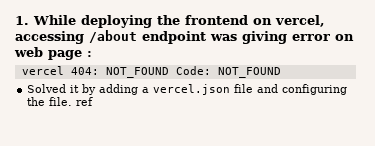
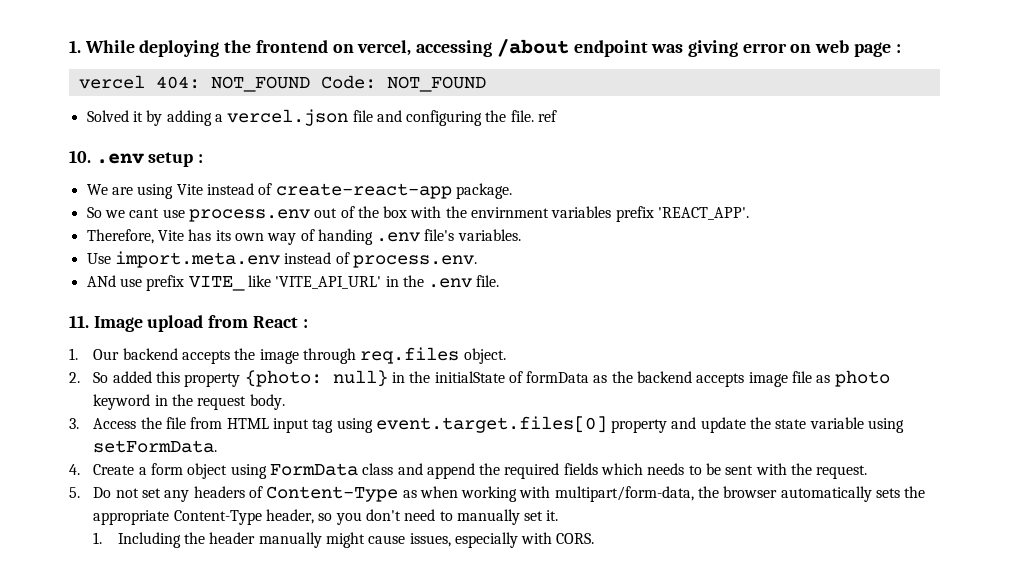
(94, 101) none -> [69,150,204,167] [86,183,512,199] [86,206,750,222] [86,229,521,245] [86,251,477,268] [86,275,500,291] [69,315,308,332] [69,347,506,364] [69,370,890,387] [93,394,285,410] [69,416,905,433] [93,440,218,453] [69,463,868,479] [69,486,926,502] [93,509,559,525] [93,532,595,548] // 10. .env setup : // We are using Vite instead of create-react-app package. // So we cant use process.env out of the box with the envirnment variables prefix 'REACT_APP'. // Therefore, Vite has its own way of handing .env file's variables. // Use import.meta.env instead of process.env. // ANd use prefix VITE_ like 'VITE_API_URL' in the .env file. // 11. Image upload from React : // 1. Our backend accepts the image through req.files object. // 2. So added this property {photo: null} in the initialState of formData as the backend accepts image file as photo keyword in the request body. // 3. Access the file from HTML input tag using event.target.files[0] property and update the state variable using setFormData. // 4. Create a form object using FormData class and append the required fields which needs to be sent with the request. // 5. Do not set any headers of Content-Type as when working with multipart/form-data, the browser automatically sets the appropriate Content-Type header, so you don't need to manually set it. // 1. Including the header manually might cause issues, especially with CORS.

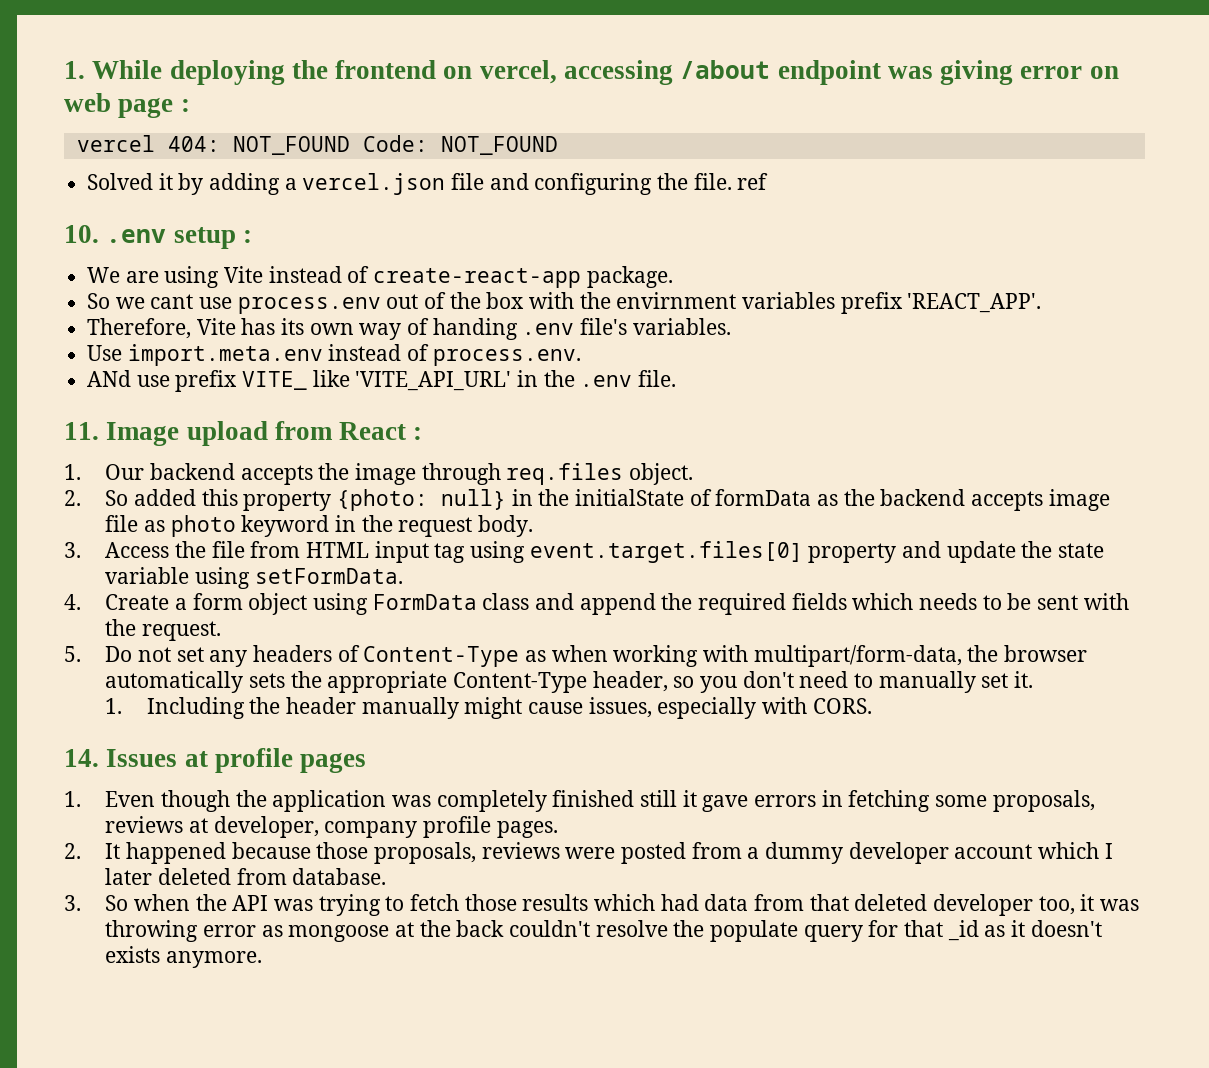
(595, 538) none -> [64,748,367,773] [64,790,1095,812] [105,816,558,838] [64,842,1113,864] [105,868,387,885] [64,894,1140,916] [105,920,1102,942] [105,946,263,968] // 14. Issues at profile pages // 1. Even though the application was completely finished still it gave errors in fetching some proposals, reviews at developer, company profile pages. // 2. It happened because those proposals, reviews were posted from a dummy developer account which I later deleted from database. // 3. So when the API was trying to fetch those results which had data from that deleted developer too, it was throwing error as mongoose at the back couldn't resolve the populate query for that _id as it doesn't exists anymore.

